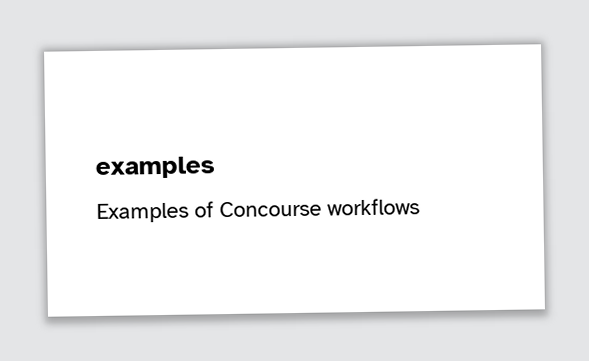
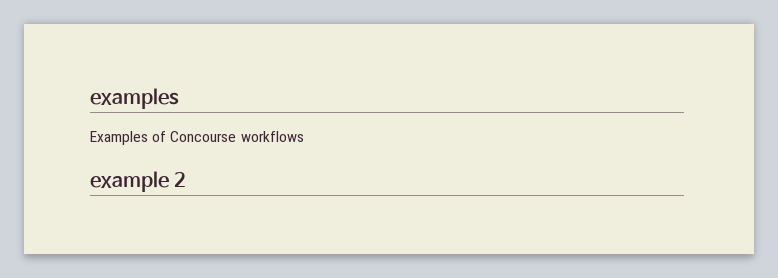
(420, 207) none -> [90,171,187,192] // example 2

